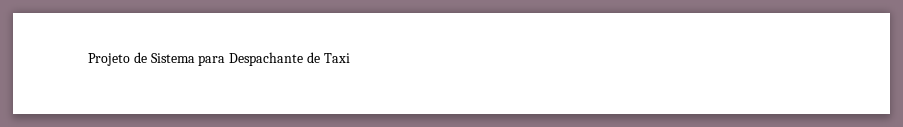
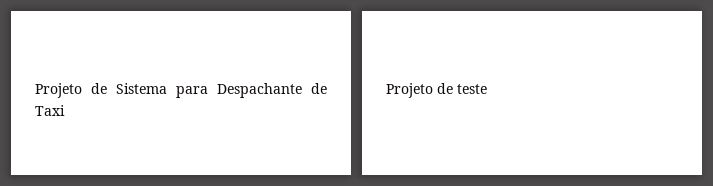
(350, 58) none -> [386,83,487,98] // Projeto de teste

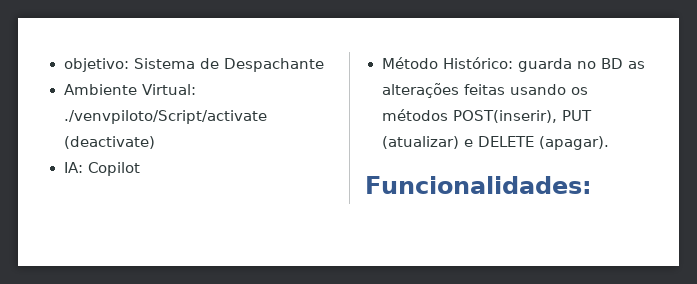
[35,83,327,98] [35,105,65,116] [386,83,487,98] Projeto de Sistema para Despachante de Taxi // Projeto de teste -> [63,58,324,72] [63,84,196,95] [63,110,267,124] [63,136,155,149] [63,162,140,176] [381,57,645,72] [381,83,588,98] [381,109,592,123] [381,136,609,150] [365,176,592,194] objetivo: Sistema de Despachante // Ambiente Virtual: ./venvpiloto/Script/activate (deactivate) // IA: Copilot // Método Histórico: guarda no BD as alterações feitas usando os métodos POST(inserir), PUT (atualizar) e DELETE (apagar). // Funcionalidades:

